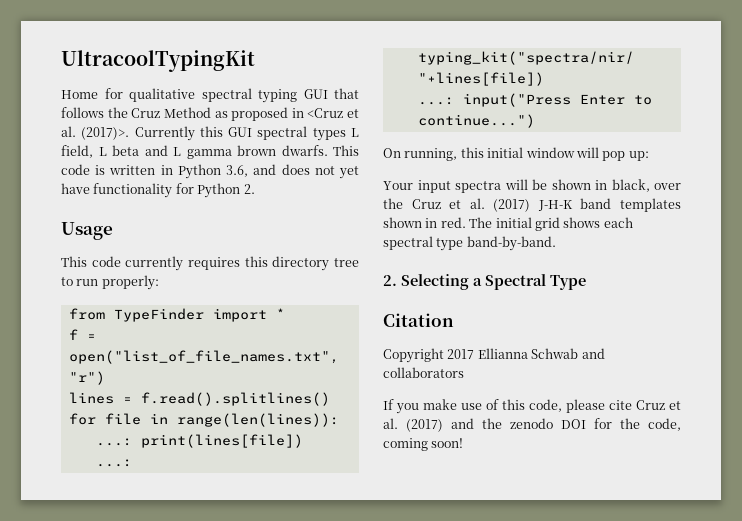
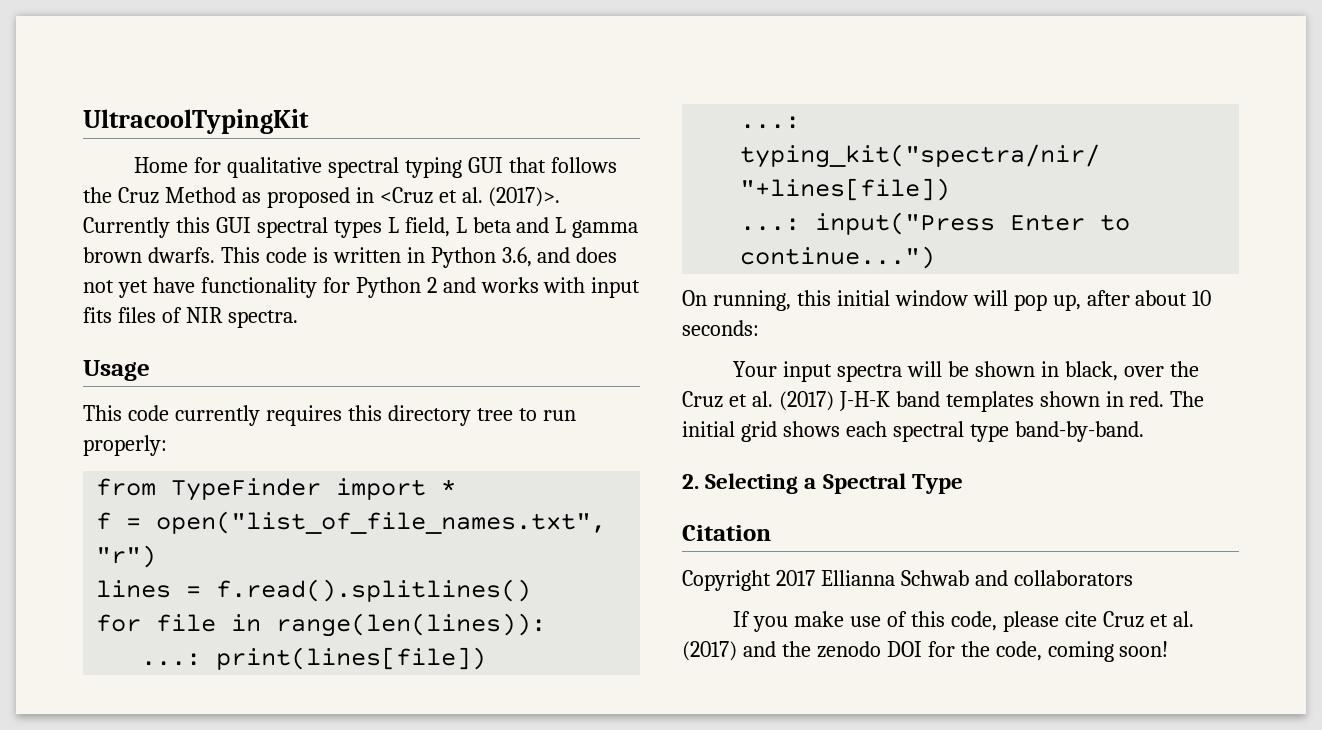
[243,184,255,194] 2. -> [426,277,641,298] [83,307,298,328] 2 and works with input fits files of NIR spectra.
[628,151,649,161] up: -> [1052,290,1212,311] [682,320,759,336] up, after about 10 seconds:

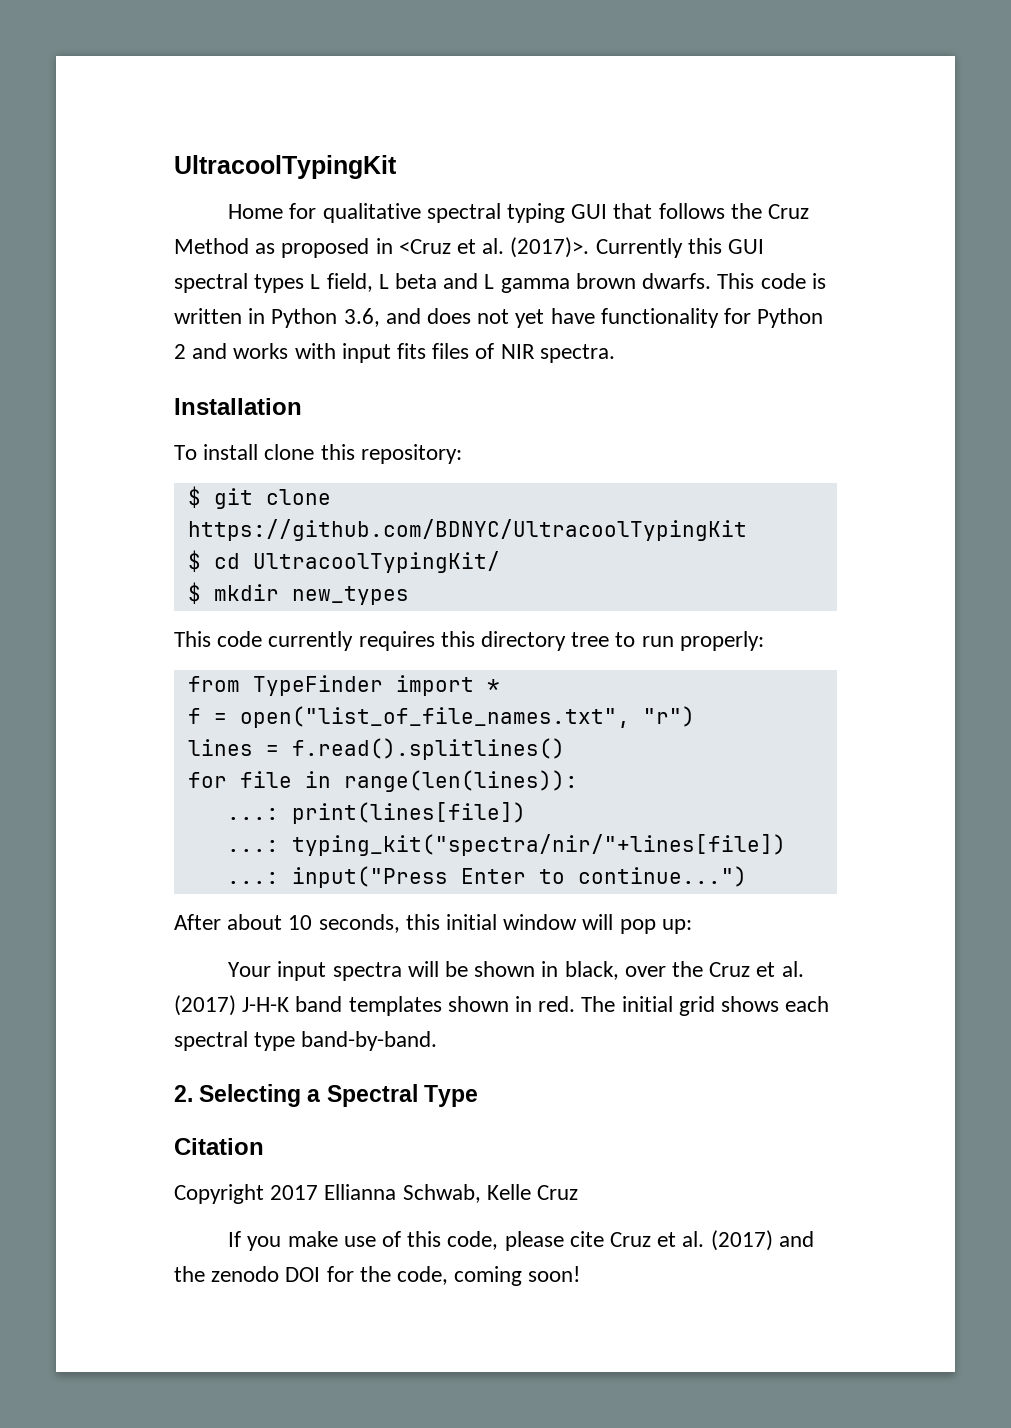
[83,360,150,381] Usage -> [174,398,302,415] [174,444,462,464] [187,486,331,509] [187,519,747,541] [187,550,500,573] [187,582,409,605] Installation // To install clone this repository: // $ git clone https://github.com/BDNYC/UltracoolTypingKit // $ cd UltracoolTypingKit/ // $ mkdir new_types
[682,290,791,311] On running, -> [174,914,400,933] After about 10 seconds,
[1052,290,1212,311] [682,320,759,336] up, after about 10 seconds: -> [661,919,692,934] up:
[900,570,1133,586] Schwab and collaborators -> [402,1184,579,1203] Schwab, Kelle Cruz

